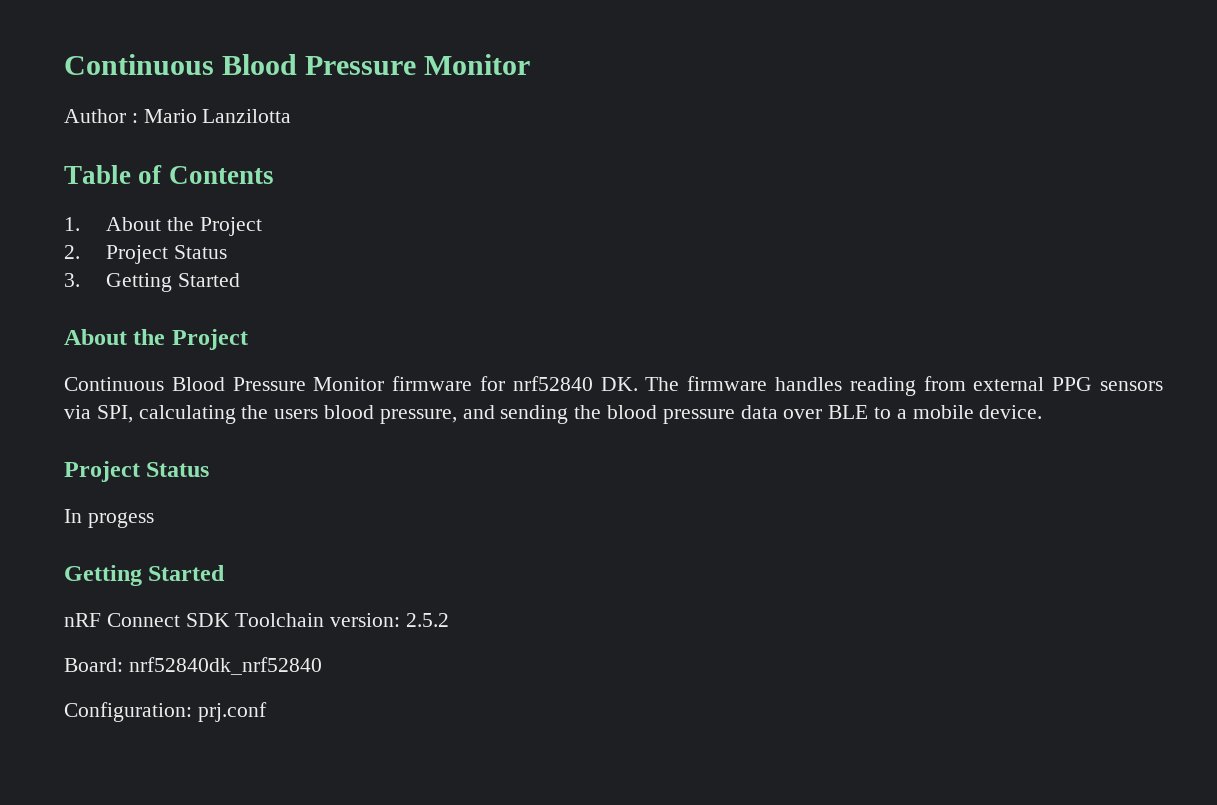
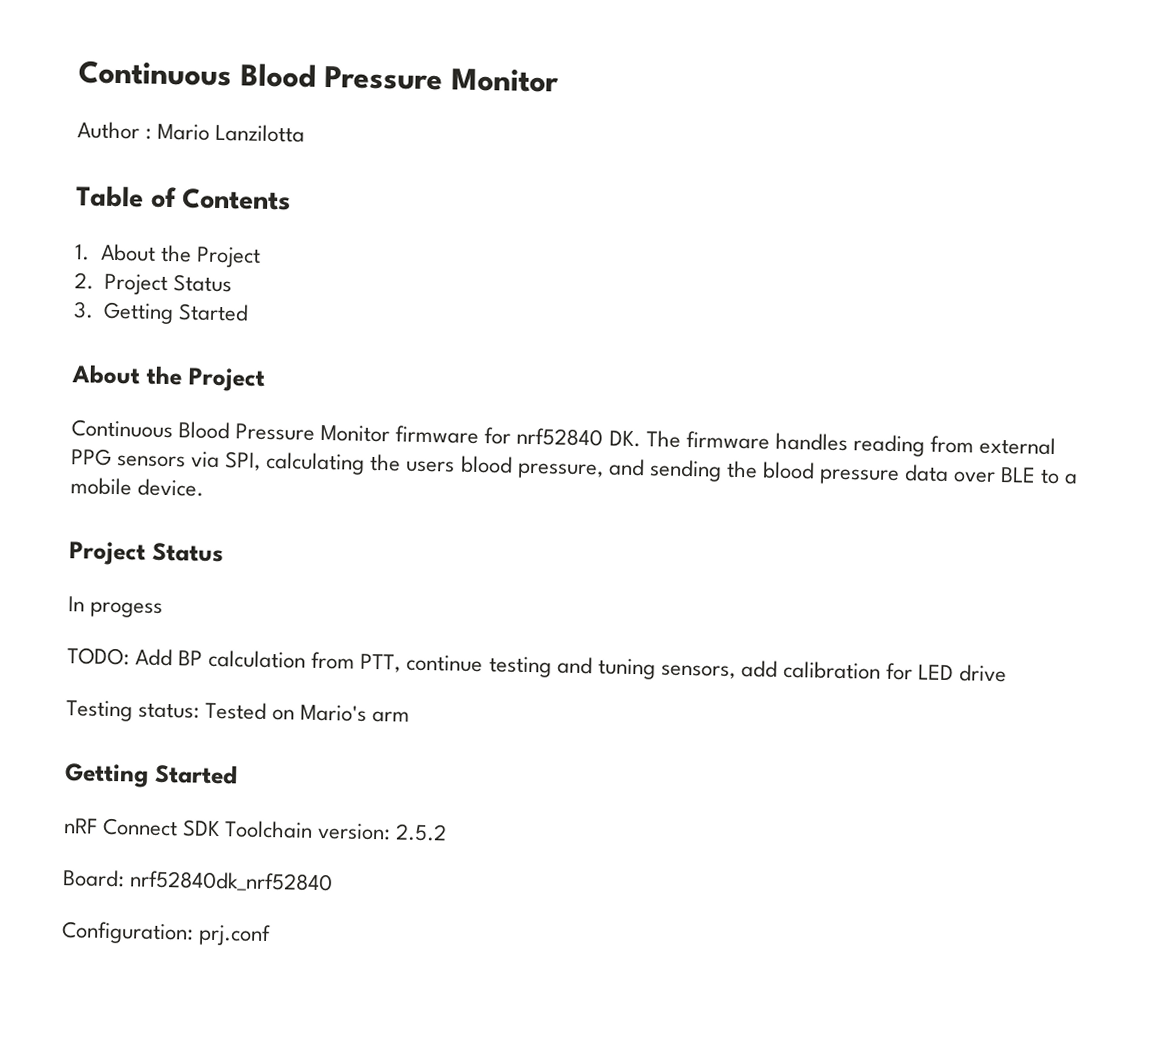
(154, 520) none -> [67,647,1008,683] [66,700,411,723] // TODO: Add BP calculation from PTT, continue testing and tuning sensors, add calibration for LED drive // Testing status: Tested on Mario's arm

